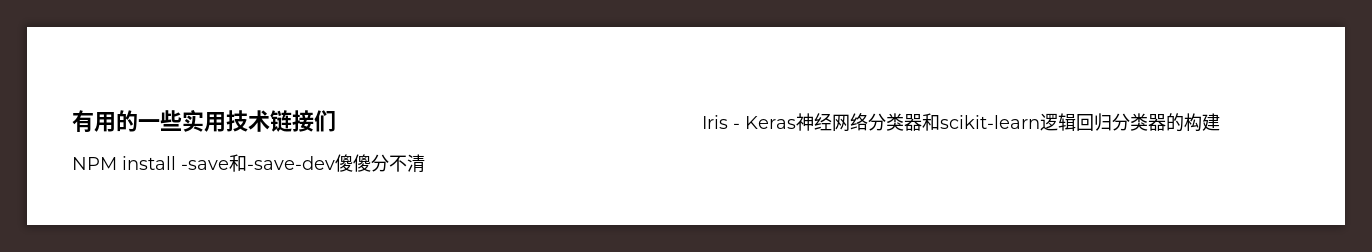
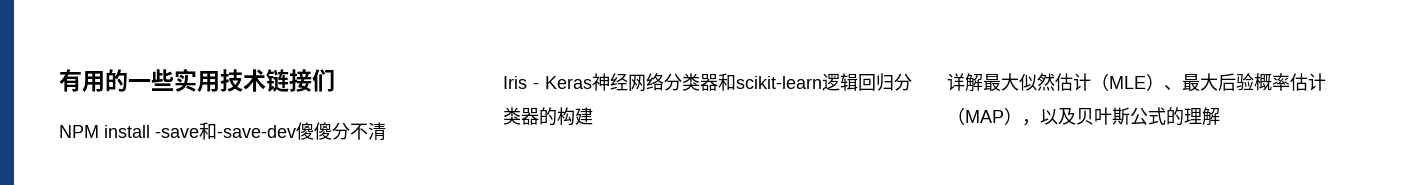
(1220, 122) none -> [947,73,1326,92] [947,107,1220,126] // 详解最大似然估计（MLE）、最大后验概率估计（MAP），以及贝叶斯公式的理解

